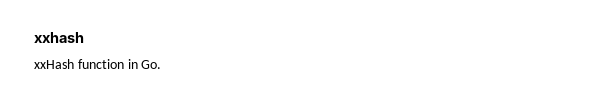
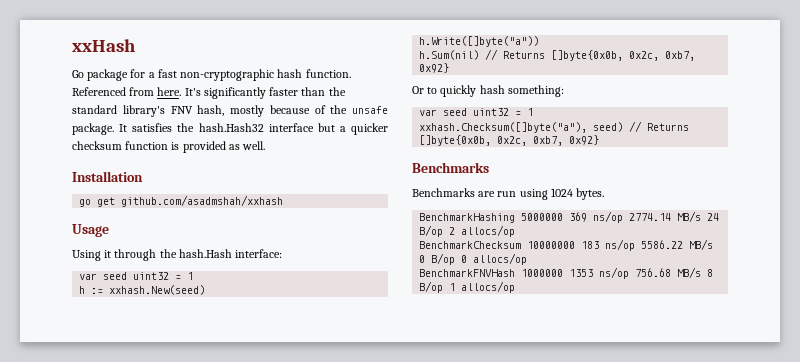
[34,32,84,43] [34,59,162,69] xxhash // xxHash function in Go. -> [72,39,136,52] [72,69,351,81] [72,87,346,99] [72,105,388,117] [72,123,388,135] [72,141,266,153] [72,171,143,182] [79,195,284,207] [72,224,109,237] [72,249,283,261] [79,272,194,280] [79,285,206,295] [419,36,540,47] [419,49,696,61] [419,63,450,73] [412,85,564,97] [419,108,534,116] [419,121,690,133] [419,135,600,146] [412,162,489,173] [412,188,605,200] [419,211,720,223] [419,225,516,237] [419,239,714,251] [419,253,528,265] [419,267,714,279] [419,281,516,293] xxHash // Go package for a fast non-cryptographic hash function. Referenced from here. It's significantly faster than the standard library's FNV hash, mostly because of the unsafe package. It satisfies the hash.Hash32 interface but a quicker checksum function is provided as well. // Installation // go get github.com/asadmshah/xxhash // Usage // Using it through the hash.Hash interface: // var seed uint32 = 1 // h := xxhash.New(seed) // h.Write([]byte("a")) // h.Sum(nil) // Returns []byte{0x0b, 0x2c, 0xb7, 0x92} // Or to quickly hash something: // var seed uint32 = 1 // xxhash.Checksum([]byte("a"), seed) // Returns []byte{0x0b, 0x2c, 0xb7, 0x92} // Benchmarks // Benchmarks are run using 1024 bytes. // BenchmarkHashing 5000000 369 ns/op 2774.14 MB/s 24 B/op 2 allocs/op // BenchmarkChecksum 10000000 183 ns/op 5586.22 MB/s 0 B/op 0 allocs/op // BenchmarkFNVHash 1000000 1353 ns/op 756.68 MB/s 8 B/op 1 allocs/op

